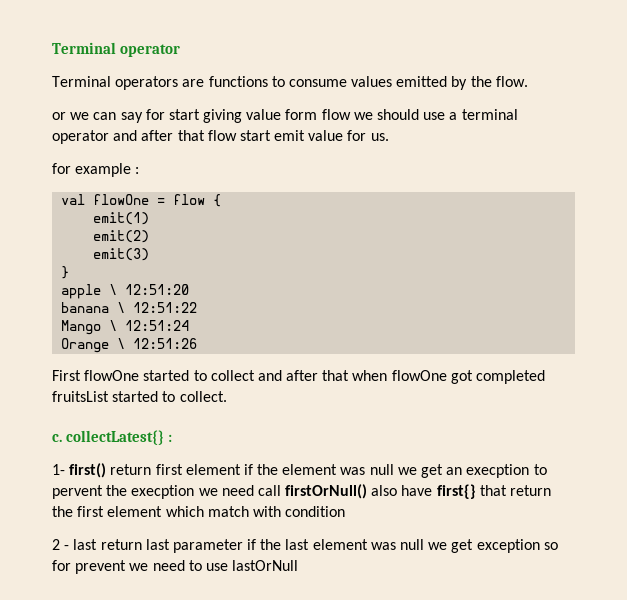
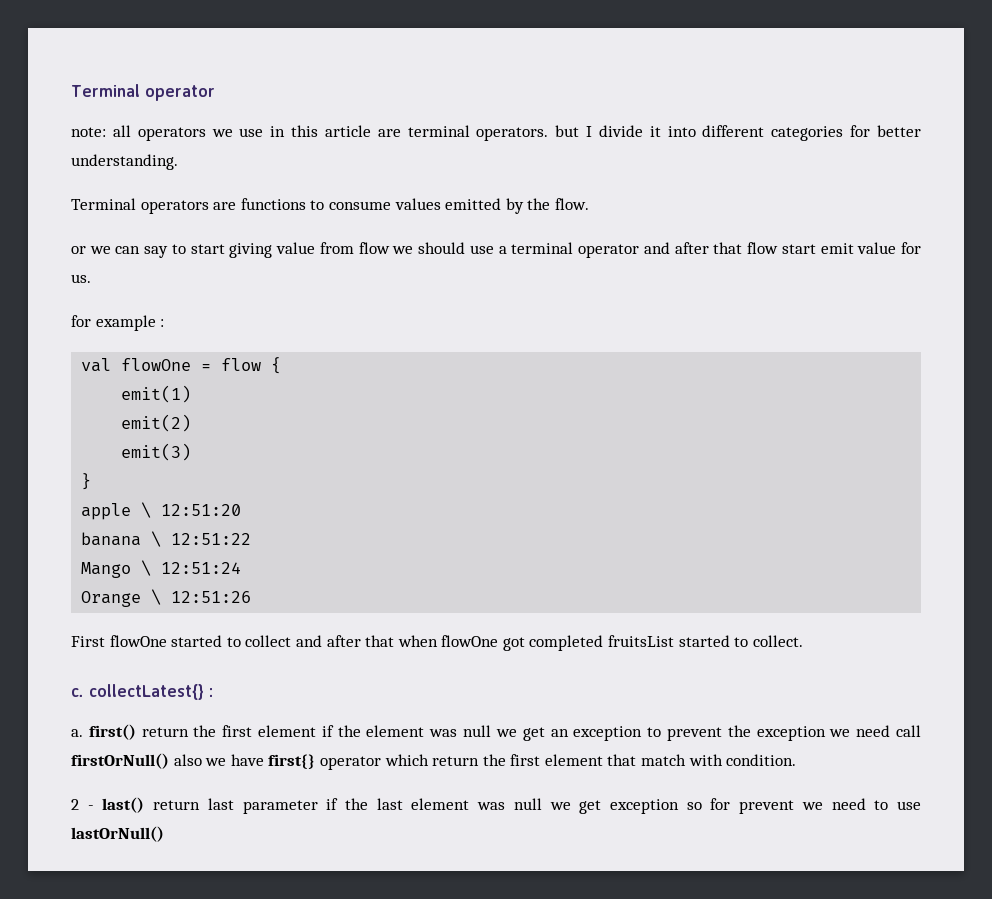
(181, 50) none -> [71,125,922,141] [71,154,178,170] // note: all operators we use in this article are terminal operators. but I divide it into different categories for better understanding.
[145,109,165,120] for -> [171,244,186,254] to
[285,109,318,120] form -> [319,242,354,254] from
[52,464,65,475] 1- -> [71,729,83,737] a.
(152, 469) none -> [193,725,217,737] the
[466,464,547,478] [52,485,195,499] execption to pervent the execption -> [573,725,826,741] exception to prevent the exception
(398, 490) none -> [205,758,227,766] we
[479,485,552,496] [52,506,204,517] that return the first element which -> [319,754,637,770] operator which return the first element that
[285,506,346,517] condition -> [726,754,797,766] condition.
[73,539,98,550] last -> [102,797,145,813] last()
[232,560,299,571] lastOrNull -> [71,826,164,842] lastOrNull()

